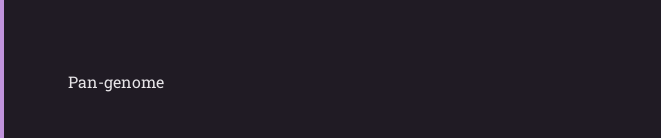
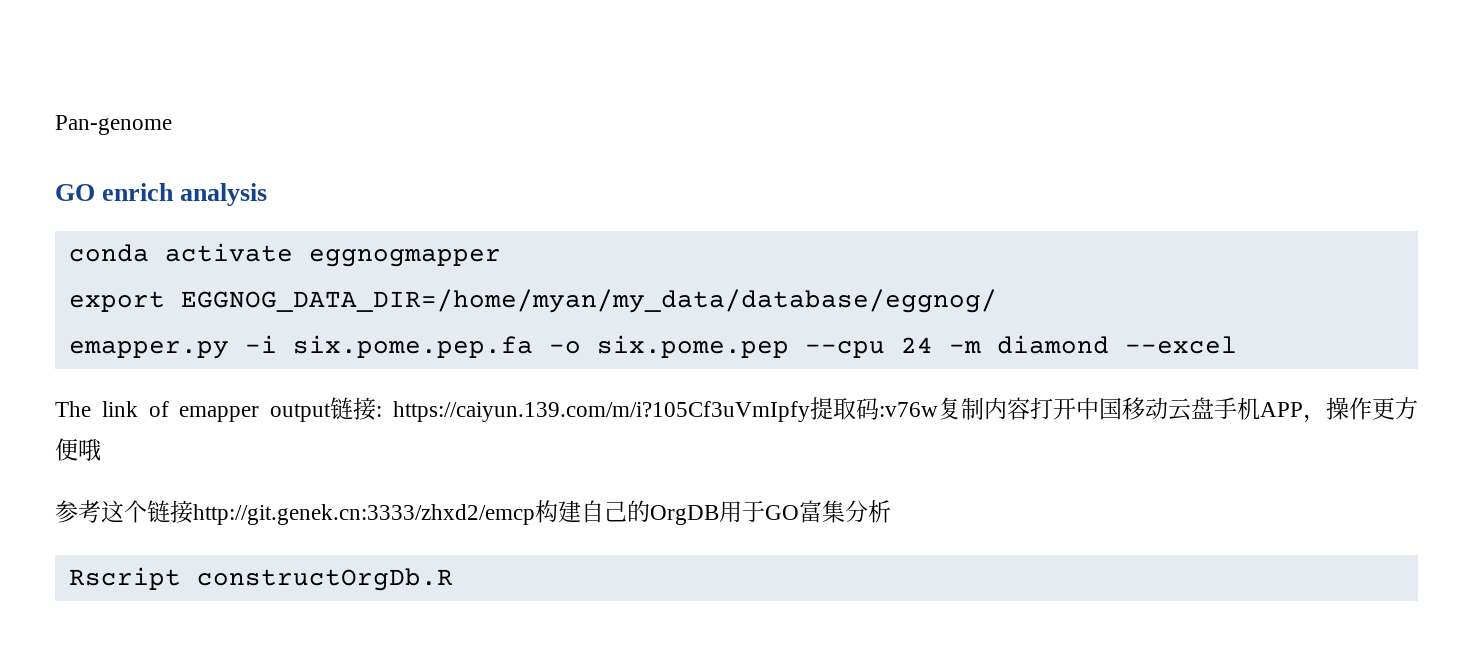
(164, 84) none -> [55,183,268,206] [68,243,501,267] [68,289,997,313] [68,335,1237,359] [55,397,1418,423] [55,438,102,461] [55,500,891,525] [68,567,453,591] // GO enrich analysis // conda activate eggnogmapper // export EGGNOG_DATA_DIR=/home/myan/my_data/database/eggnog/ // emapper.py -i six.pome.pep.fa -o six.pome.pep --cpu 24 -m diamond --excel // The link of emapper output链接: https://caiyun.139.com/m/i?105Cf3uVmIpfy提取码:v76w复制内容打开中国移动云盘手机APP，操作更方便哦 // 参考这个链接http://git.genek.cn:3333/zhxd2/emcp构建自己的OrgDB用于GO富集分析 // Rscript constructOrgDb.R

